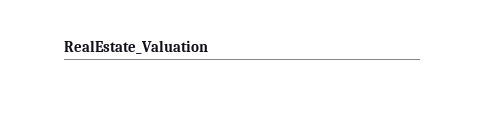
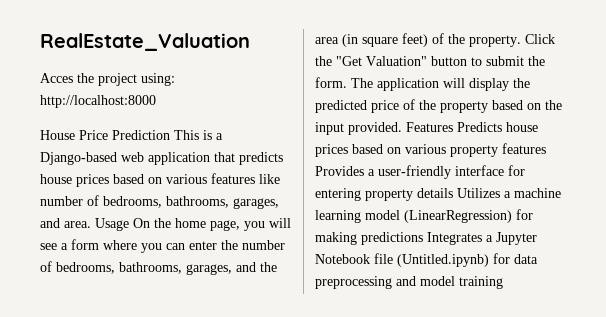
(208, 47) none -> [40,73,175,86] [40,95,156,108] [40,130,223,140] [40,152,283,165] [40,173,280,187] [40,195,279,209] [40,218,291,231] [40,239,285,253] [40,261,277,275] [315,33,555,47] [315,56,545,66] [315,77,530,91] [315,99,562,113] [315,122,538,135] [315,143,546,157] [315,165,525,179] [315,188,561,201] [315,209,533,223] [315,232,537,245] [315,253,538,267] [315,276,503,289] // Acces the project using: http://localhost:8000 // House Price Prediction This is a Django-based web application that predicts house prices based on various features like number of bedrooms, bathrooms, garages, and area. Usage On the home page, you will see a form where you can enter the number of bedrooms, bathrooms, garages, and the area (in square feet) of the property. Click the "Get Valuation" button to submit the form. The application will display the predicted price of the property based on the input provided. Features Predicts house prices based on various property features Provides a user-friendly interface for entering property details Utilizes a machine learning model (LinearRegression) for making predictions Integrates a Jupyter Notebook file (Untitled.ipynb) for data preprocessing and model training

